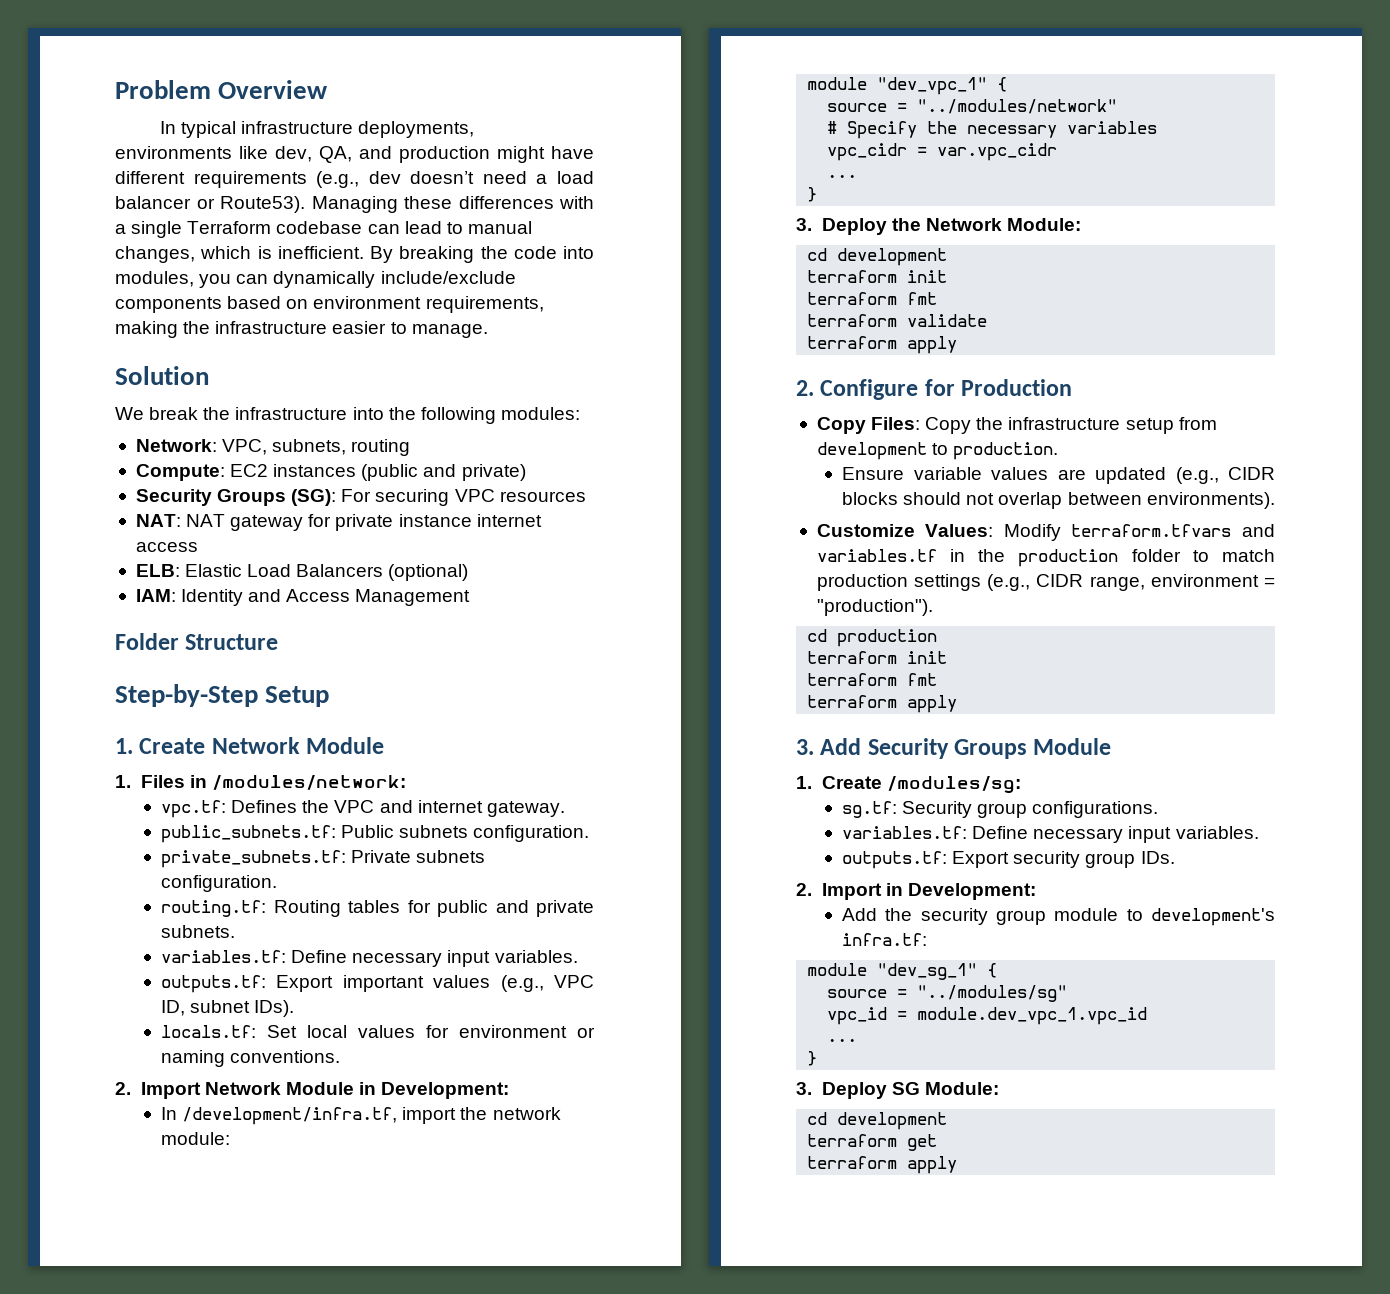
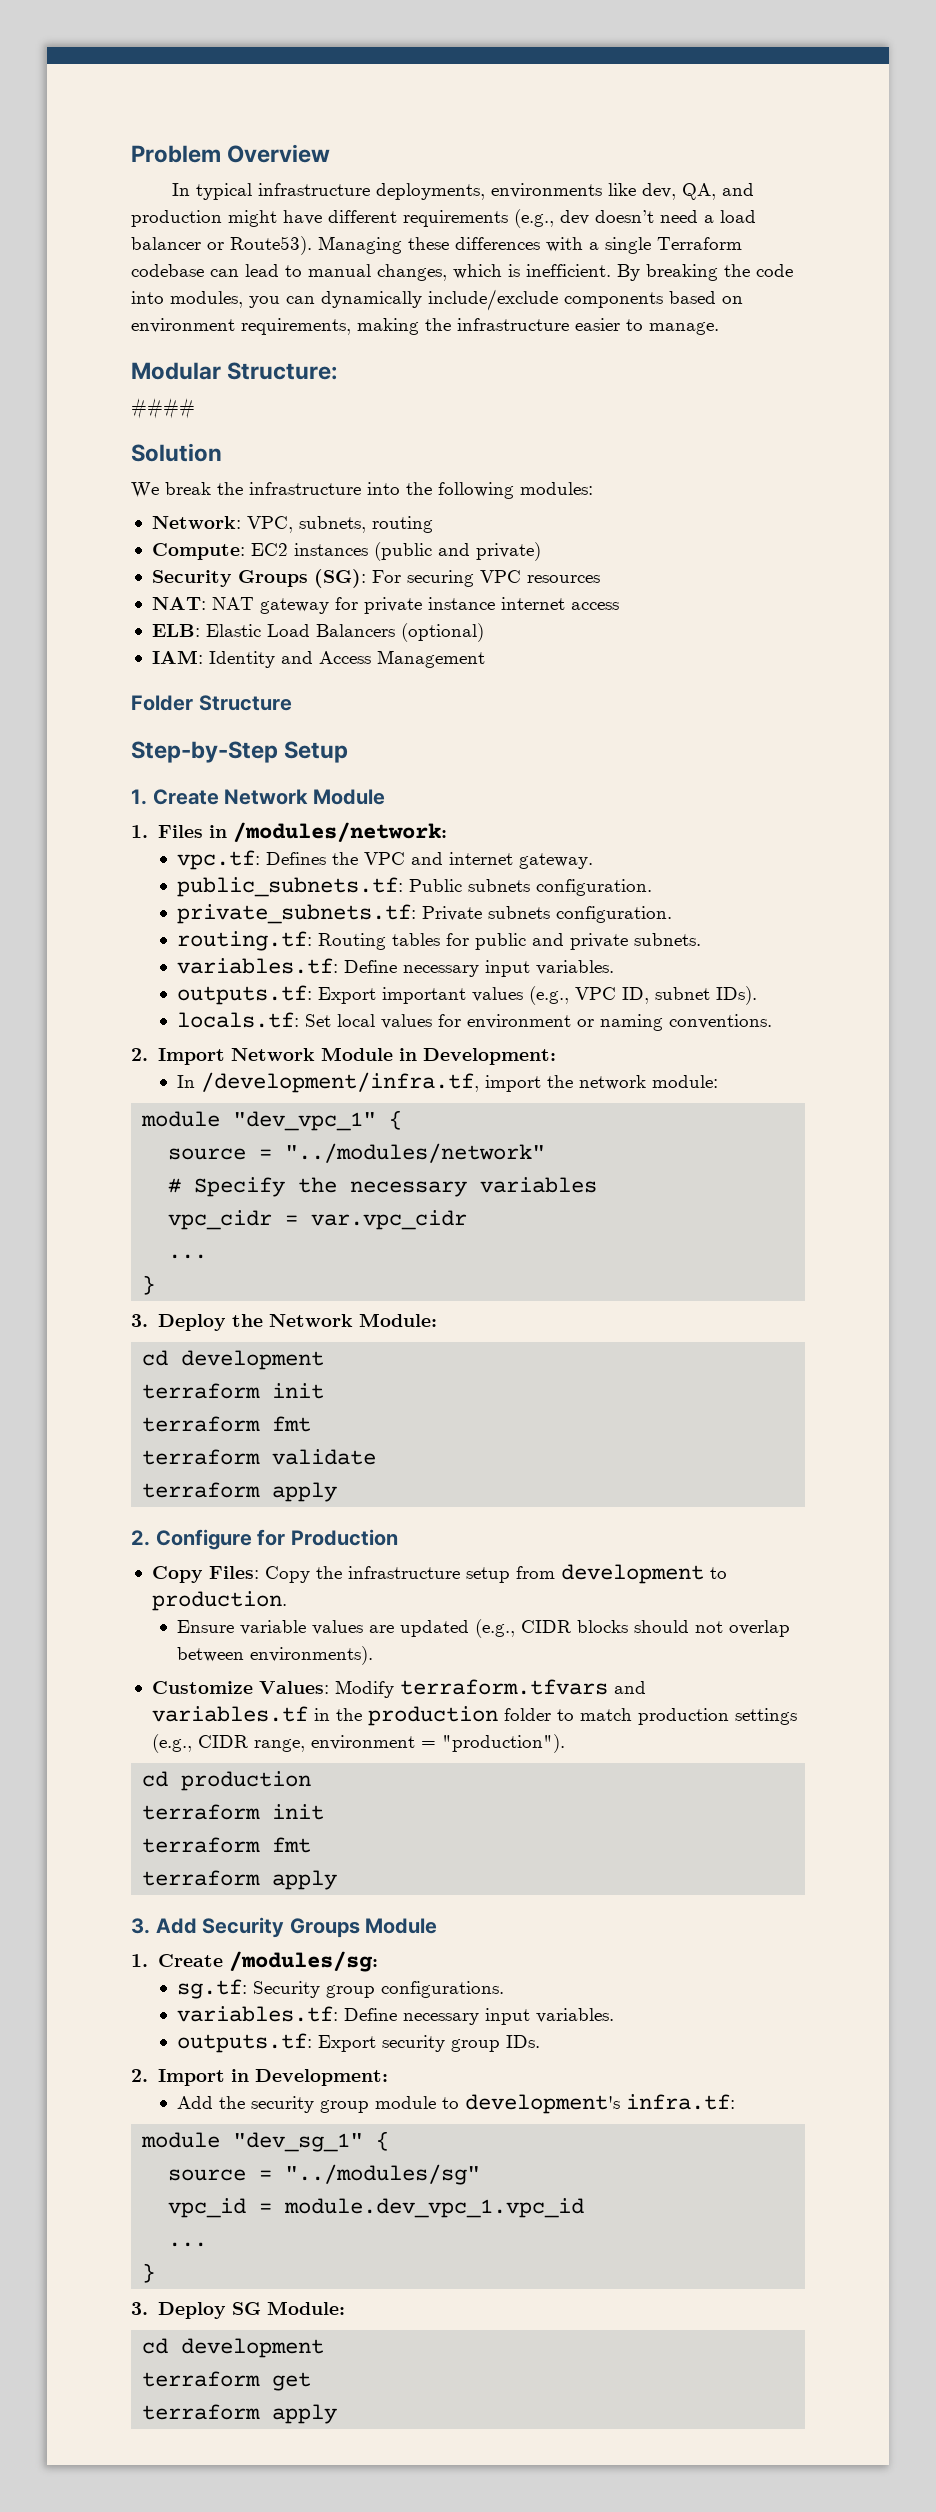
(488, 331) none -> [131,362,338,380] [131,398,195,419] // Modular Structure: // ####

